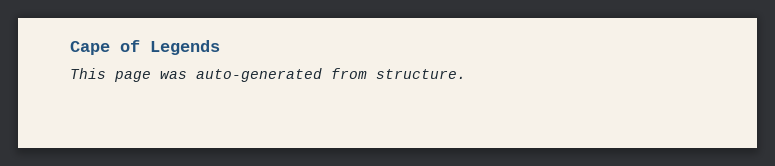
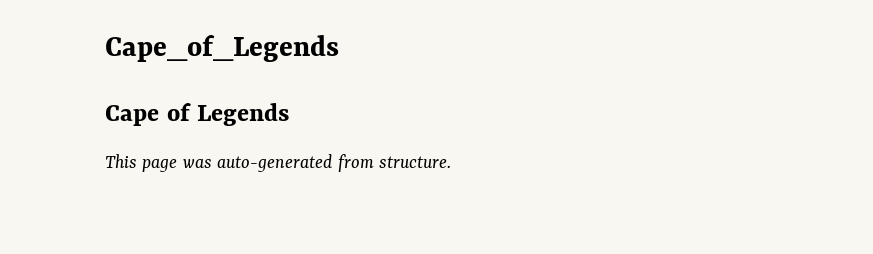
(70, 48) none -> [105,35,339,62] Cape_of_Legends //

